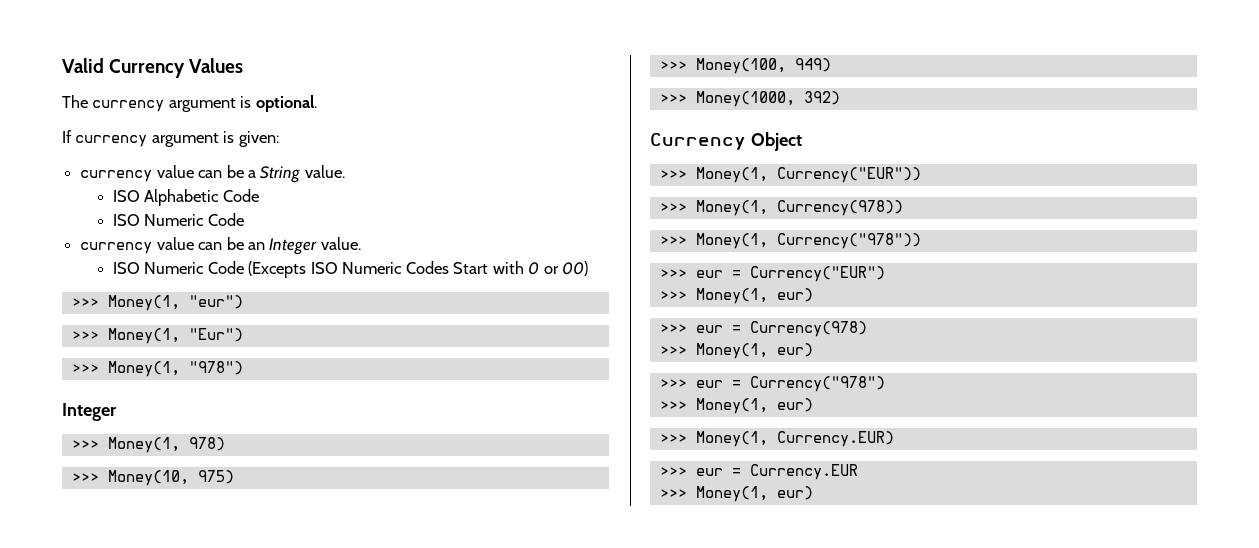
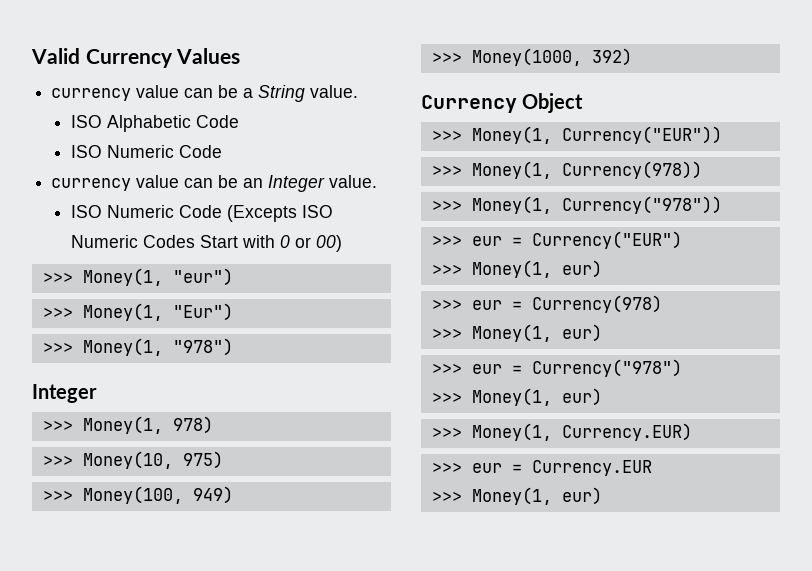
[62,95,317,112] [62,130,279,147] // The currency argument is optional. // If currency argument is given: -> (241, 56) none

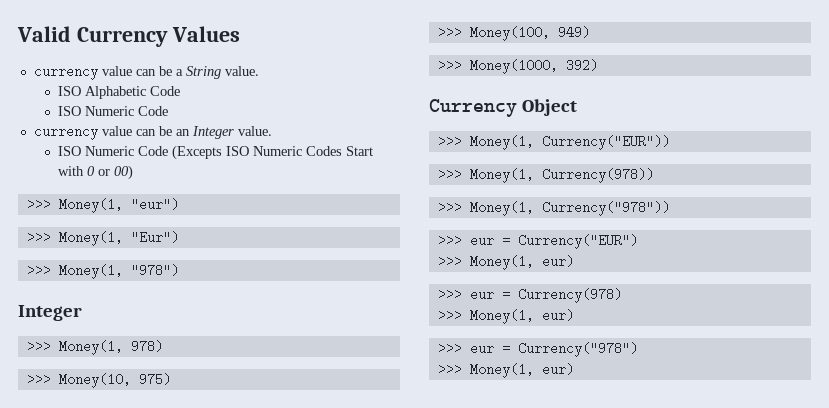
[431,423,692,441] [431,460,652,476] [431,487,602,505] // >>> Money(1, Currency.EUR) // >>> eur = Currency.EUR // >>> Money(1, eur) -> (574, 369) none

